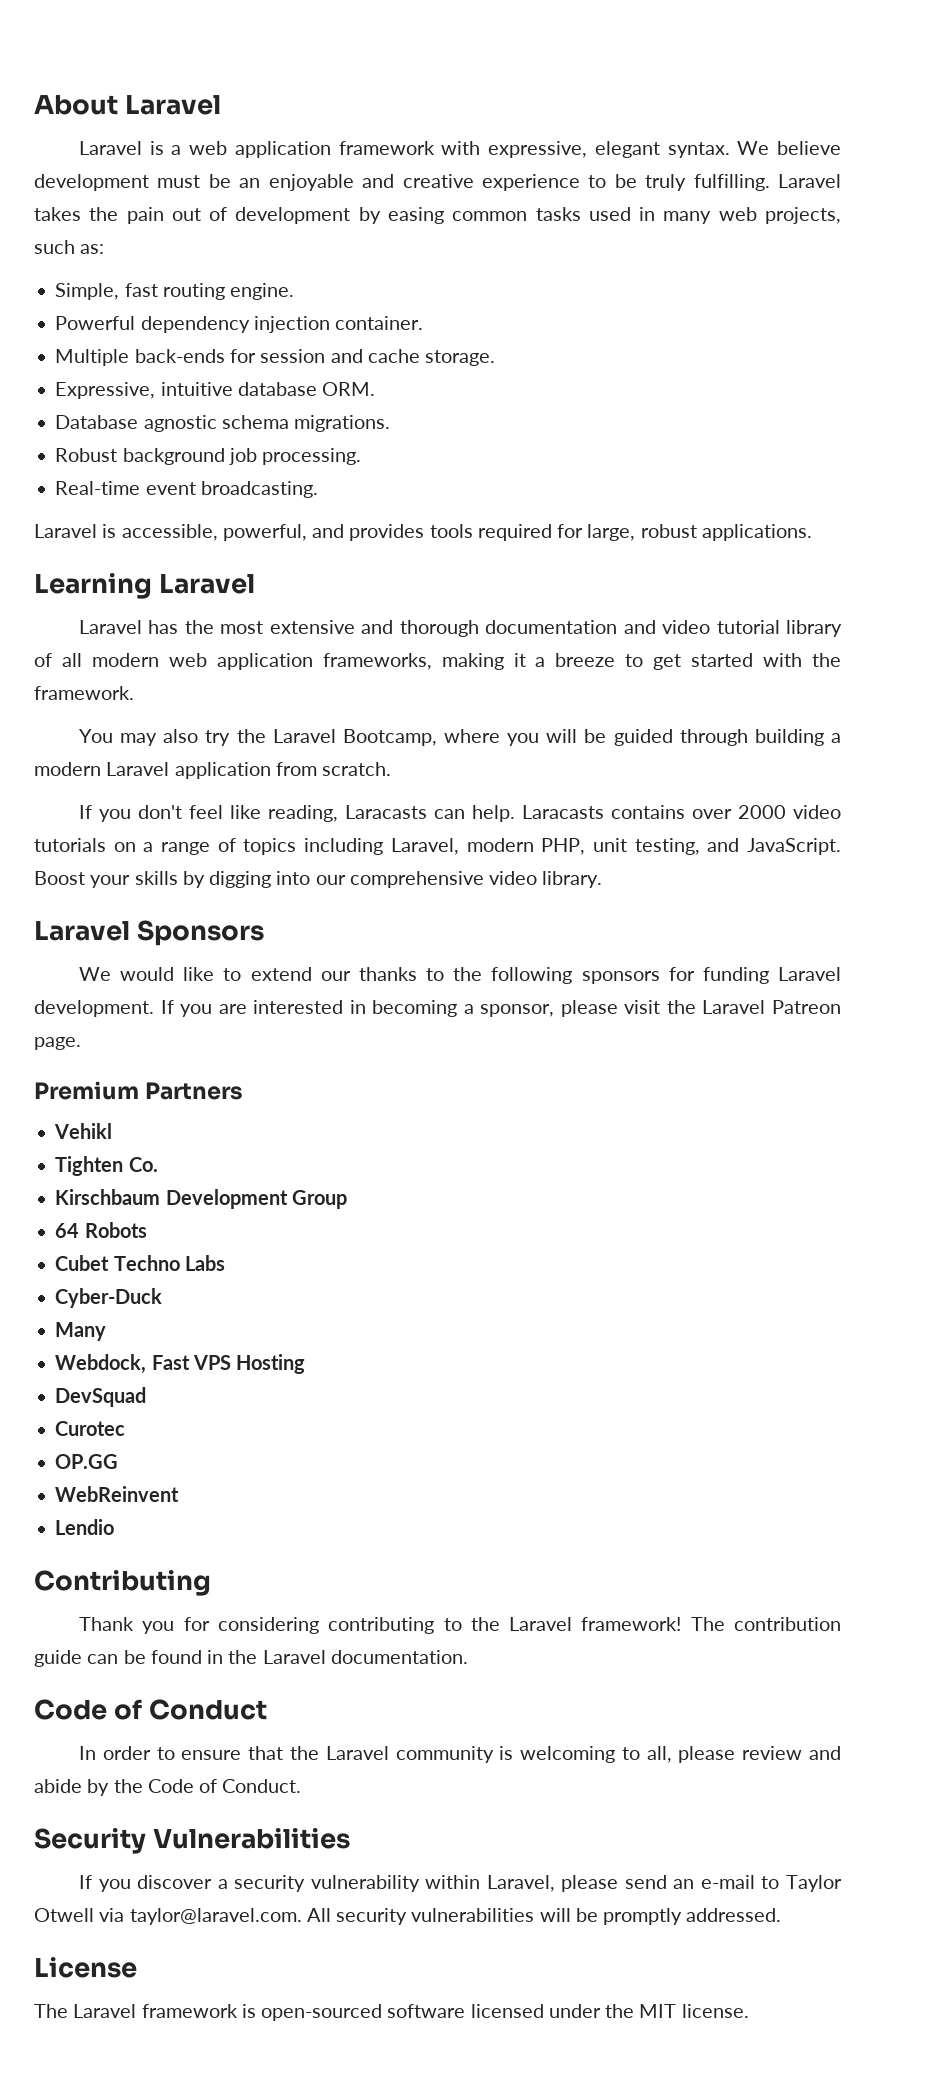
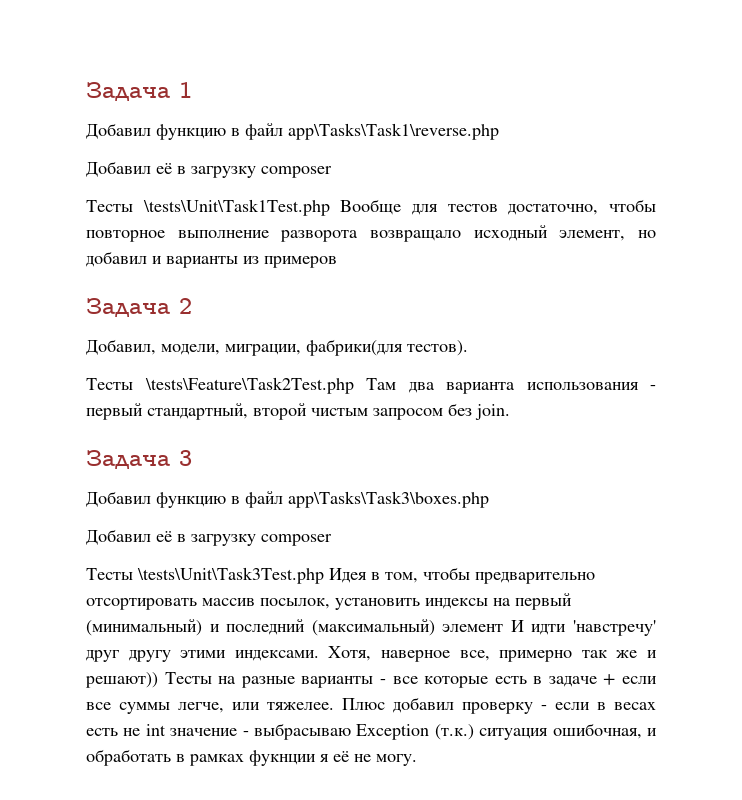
[34,95,222,115] [79,141,841,158] [34,174,841,191] [34,207,842,224] [34,240,105,254] [55,283,295,300] [55,316,424,333] [55,349,496,366] [55,382,376,399] [55,415,391,432] [55,448,362,465] [55,481,318,498] [34,524,812,541] [34,573,256,599] [79,620,843,637] [34,653,842,670] [34,686,134,700] [79,729,841,746] [34,762,392,779] [79,805,842,822] [34,838,842,855] [34,871,603,888] [34,920,265,946] [79,967,841,984] [34,1000,842,1017] [34,1037,81,1050] [34,1081,244,1100] [54,1123,113,1139] [55,1156,158,1176] [55,1189,347,1209] [55,1222,147,1238] [55,1255,225,1271] [55,1288,163,1308] [55,1322,107,1341] [55,1354,306,1374] [55,1387,147,1407] [55,1421,126,1436] [55,1454,119,1469] [55,1486,180,1502] [55,1519,115,1535] [34,1570,211,1596] [79,1617,842,1634] [34,1650,468,1667] [34,1699,268,1720] [79,1746,841,1763] [34,1779,302,1796] [34,1828,351,1854] [79,1875,842,1892] [34,1908,782,1925] [34,1957,137,1978] [34,2004,749,2021] About Laravel // Laravel is a web application framework with expressive, elegant syntax. We believe development must be an enjoyable and creative experience to be truly fulfilling. Laravel takes the pain out of development by easing common tasks used in many web projects, such as: // Simple, fast routing engine. // Powerful dependency injection container. // Multiple back-ends for session and cache storage. // Expressive, intuitive database ORM. // Database agnostic schema migrations. // Robust background job processing. // Real-time event broadcasting. // Laravel is accessible, powerful, and provides tools required for large, robust applications. // Learning Laravel // Laravel has the most extensive and thorough documentation and video tutorial library of all modern web application frameworks, making it a breeze to get started with the framework. // You may also try the Laravel Bootcamp, where you will be guided through building a modern Laravel application from scratch. // If you don't feel like reading, Laracasts can help. Laracasts contains over 2000 video tutorials on a range of topics including Laravel, modern PHP, unit testing, and JavaScript. Boost your skills by digging into our comprehensive video library. // Laravel Sponsors // We would like to extend our thanks to the following sponsors for funding Laravel development. If you are interested in becoming a sponsor, please visit the Laravel Patreon page. // Premium Partners // Vehikl // Tighten Co. // Kirschbaum Development Group // 64 Robots // Cubet Techno Labs // Cyber-Duck // Many // Webdock, Fast VPS Hosting // DevSquad // Curotec // OP.GG // WebReinvent // Lendio // Contributing // Thank you for considering contributing to the Laravel framework! The contribution guide can be found in the Laravel documentation. // Code of Conduct // In order to ensure that the Laravel community is welcoming to all, please review and abide by the Code of Conduct. // Security Vulnerabilities // If you discover a security vulnerability within Laravel, please send an e-mail to Taylor Otwell via taylor@laravel.com. All security vulnerabilities will be promptly addressed. // License // The Laravel framework is open-sourced software licensed under the MIT license. -> [86,82,192,101] [86,123,499,140] [86,161,332,178] [86,199,657,216] [86,225,657,242] [86,251,337,268] [86,298,192,317] [86,339,468,356] [86,377,656,394] [86,403,510,420] [86,450,192,469] [86,491,489,508] [86,529,332,546] [86,567,595,584] [86,593,572,610] [86,619,656,636] [86,646,658,662] [85,672,657,688] [86,697,656,714] [86,723,657,740] [86,749,417,766] Задача 1 // Добавил функцию в файл app\Tasks\Task1\reverse.php // Добавил её в загрузку composer // Тесты \tests\Unit\Task1Test.php Вообще для тестов достаточно, чтобы повторное выполнение разворота возвращало исходный элемент, но добавил и варианты из примеров // Задача 2 // Добавил, модели, миграции, фабрики(для тестов). // Тесты \tests\Feature\Task2Test.php Там два варианта использования - первый стандартный, второй чистым запросом без join. // Задача 3 // Добавил функцию в файл app\Tasks\Task3\boxes.php // Добавил её в загрузку composer // Тесты \tests\Unit\Task3Test.php Идея в том, чтобы предварительно отсортировать массив посылок, установить индексы на первый (минимальный) и последний (максимальный) элемент И идти 'навстречу' друг другу этими индексами. Хотя, наверное все, примерно так же и решают)) Тесты на разные варианты - все которые есть в задаче + если все суммы легче, или тяжелее. Плюс добавил проверку - если в весах есть не int значение - выбрасываю Exception (т.к.) ситуация ошибочная, и обработать в рамках фукнции я её не могу.

